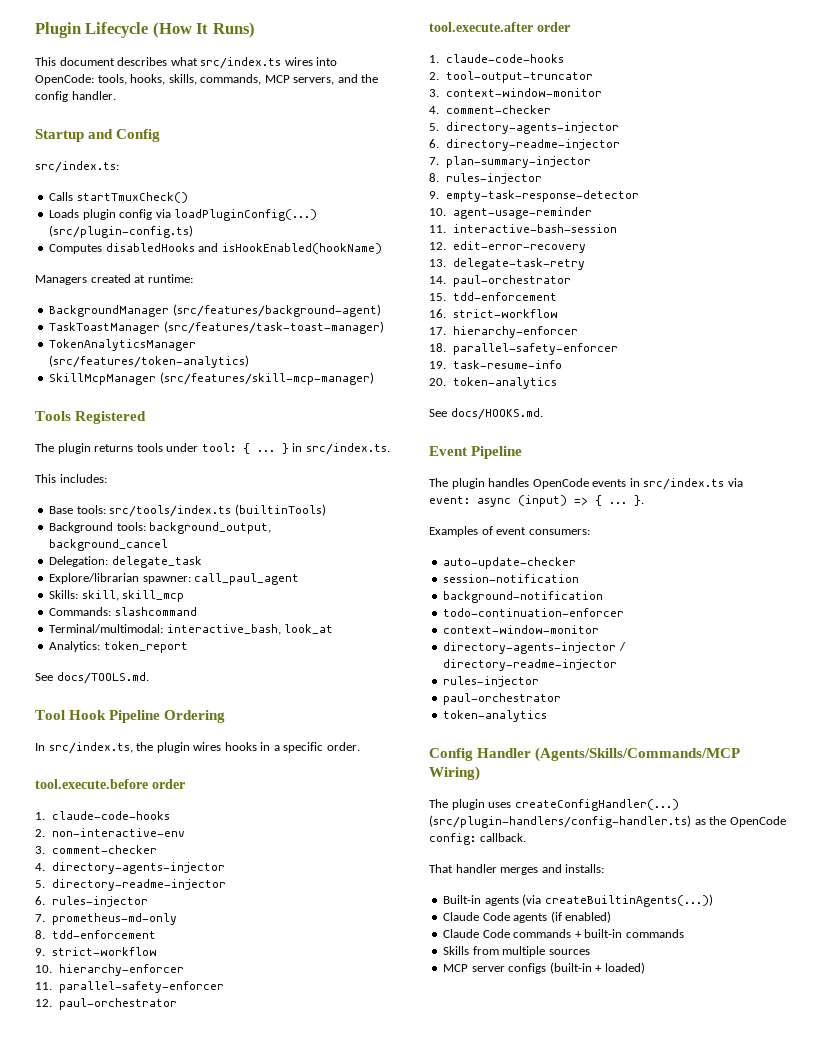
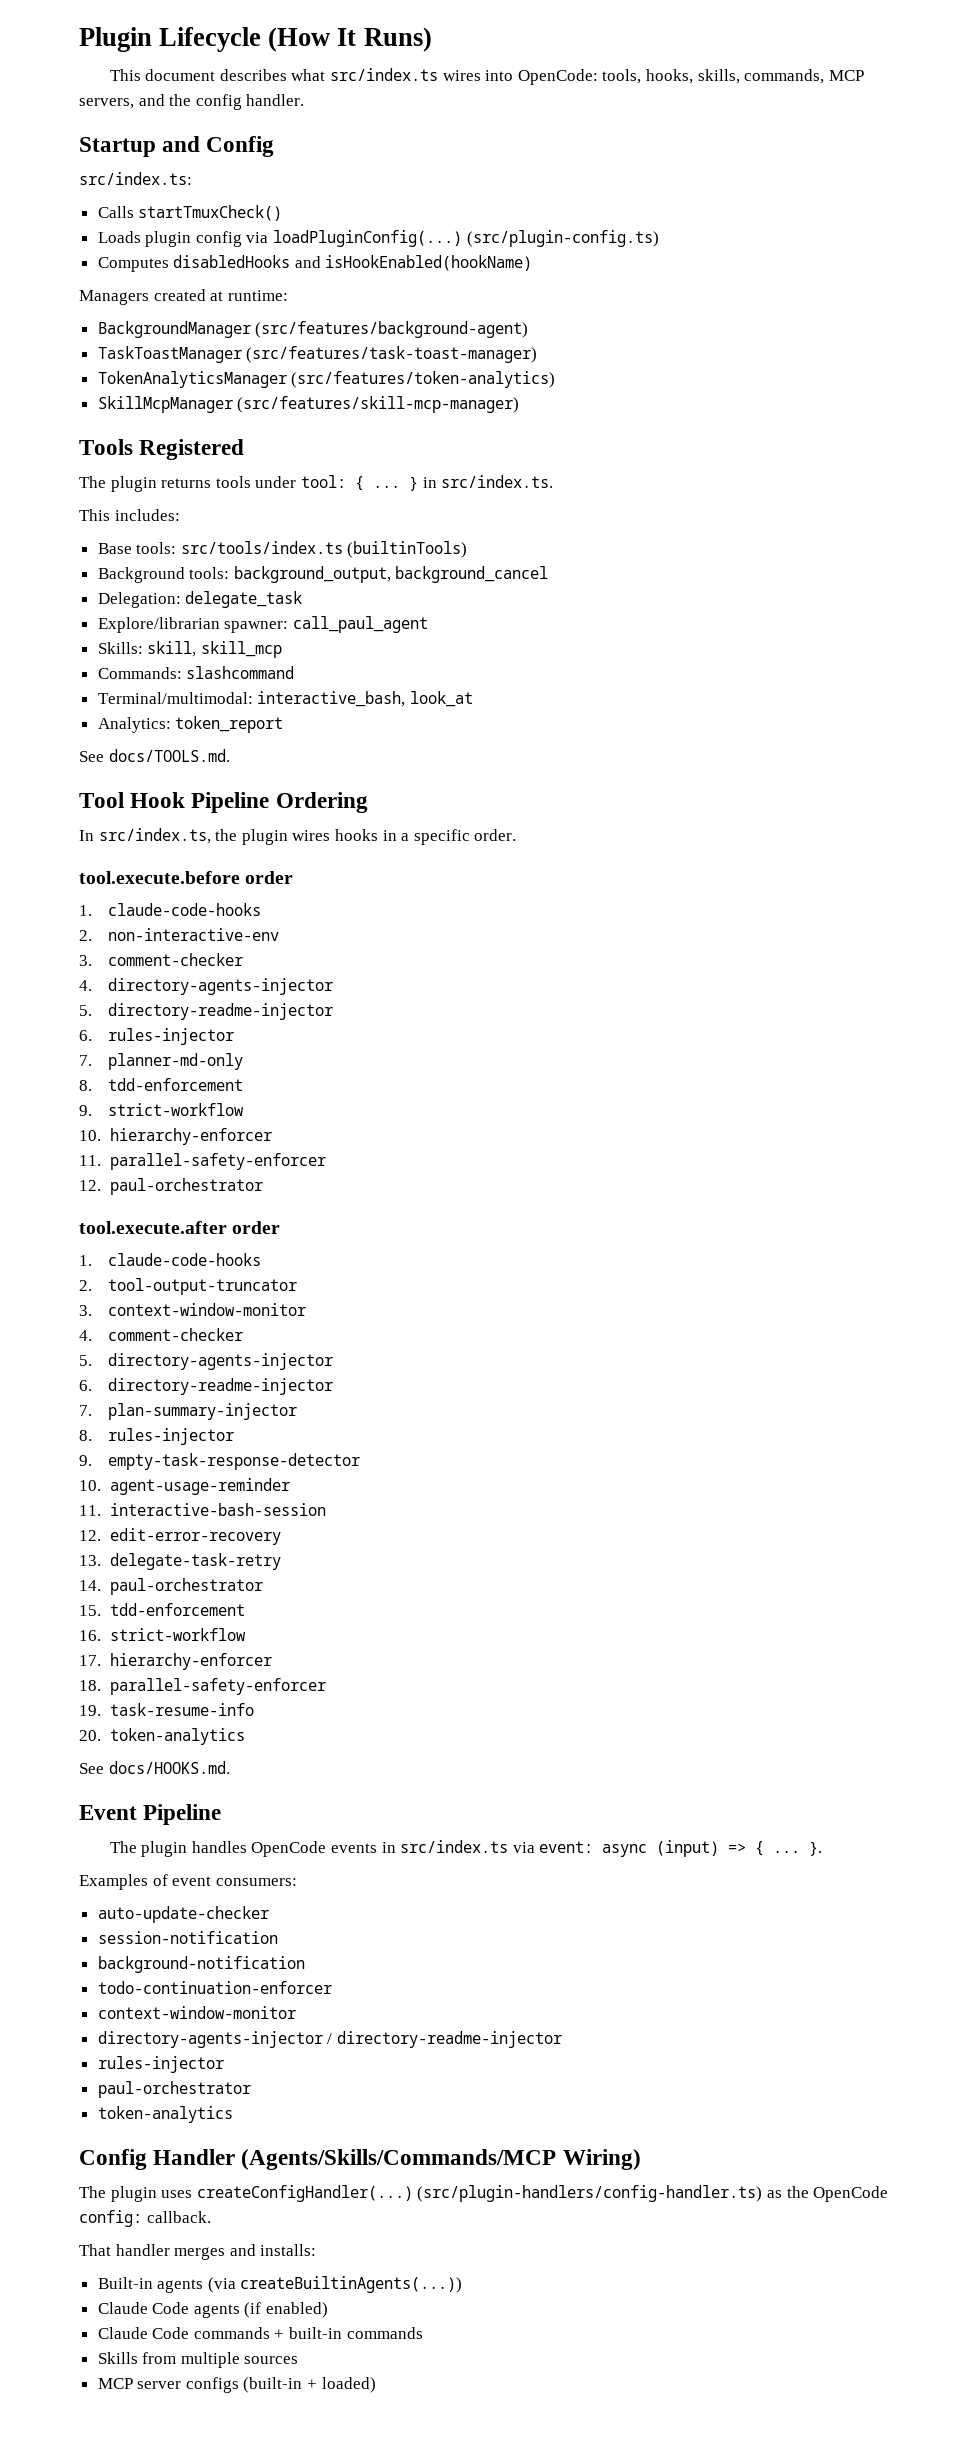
[51,913,177,925] prometheus-md-only -> [108,1053,244,1070] planner-md-only

